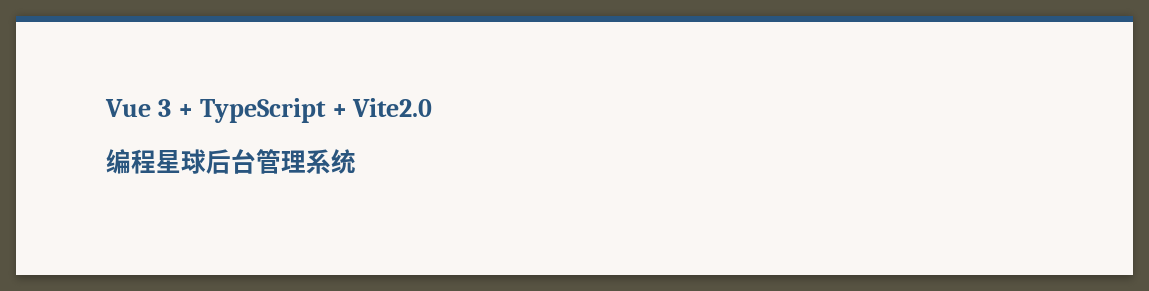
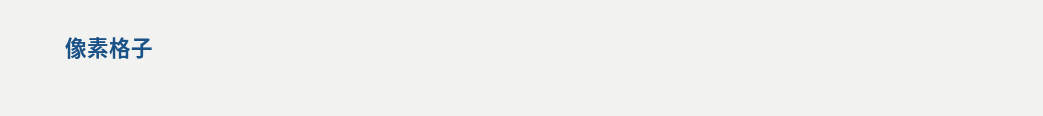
[105,98,433,123] [106,149,356,174] Vue 3 + TypeScript + Vite2.0 // 编程星球后台管理系统 -> [65,37,153,59] 像素格子

